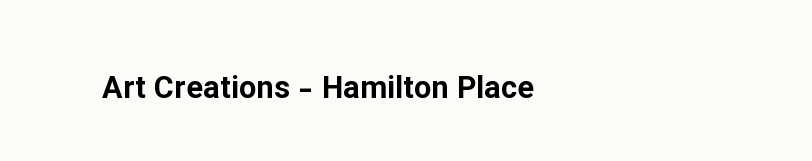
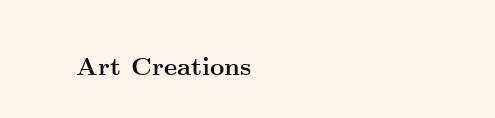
[298,75,534,98] - Hamilton Place -> (251, 66) none

